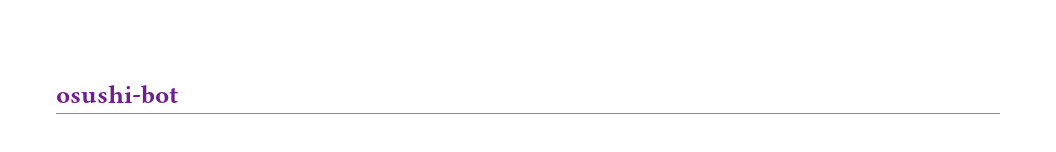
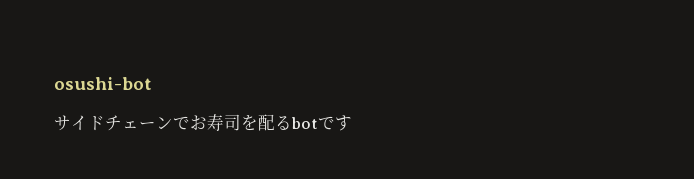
(178, 94) none -> [54,114,352,131] // サイドチェーンでお寿司を配るbotです

